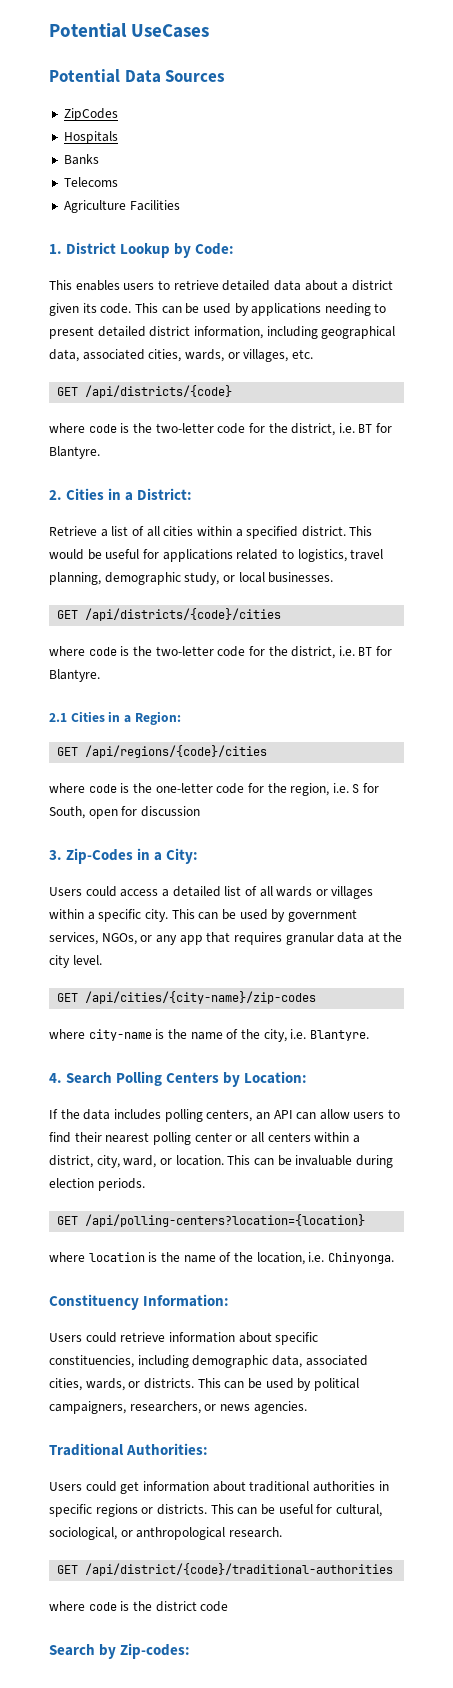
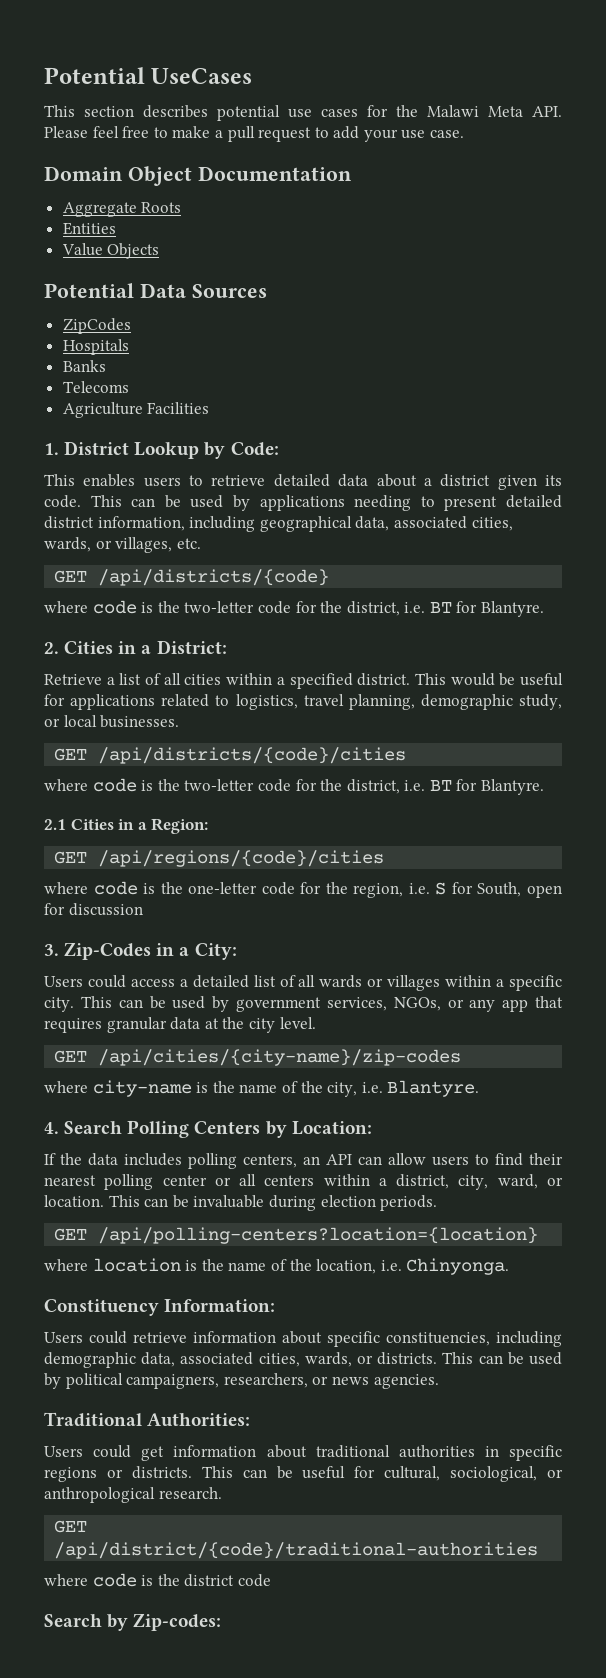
(210, 31) none -> [44,105,562,121] [44,126,465,142] [44,166,352,186] [62,202,182,217] [62,222,116,235] [61,243,160,259] // This section describes potential use cases for the Malawi Meta API. Please feel free to make a pull request to add your use case. // Domain Object Documentation // Aggregate Roots // Entities // Value Objects

